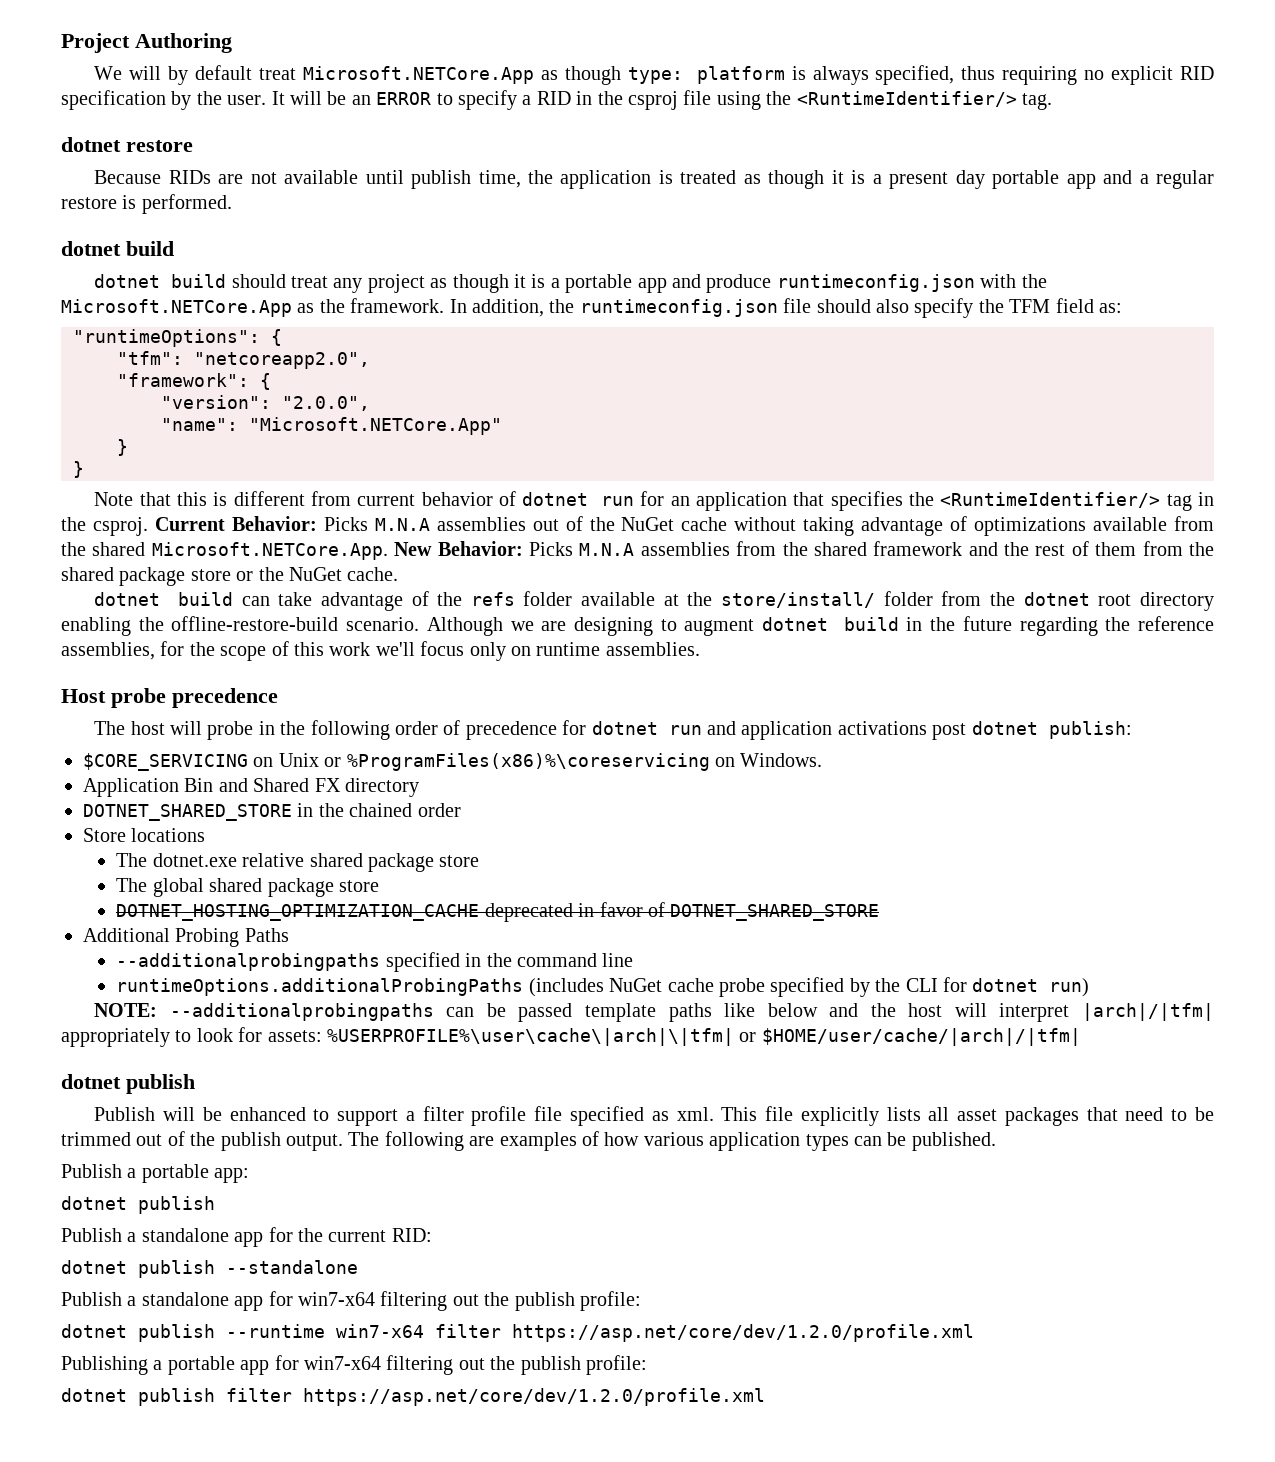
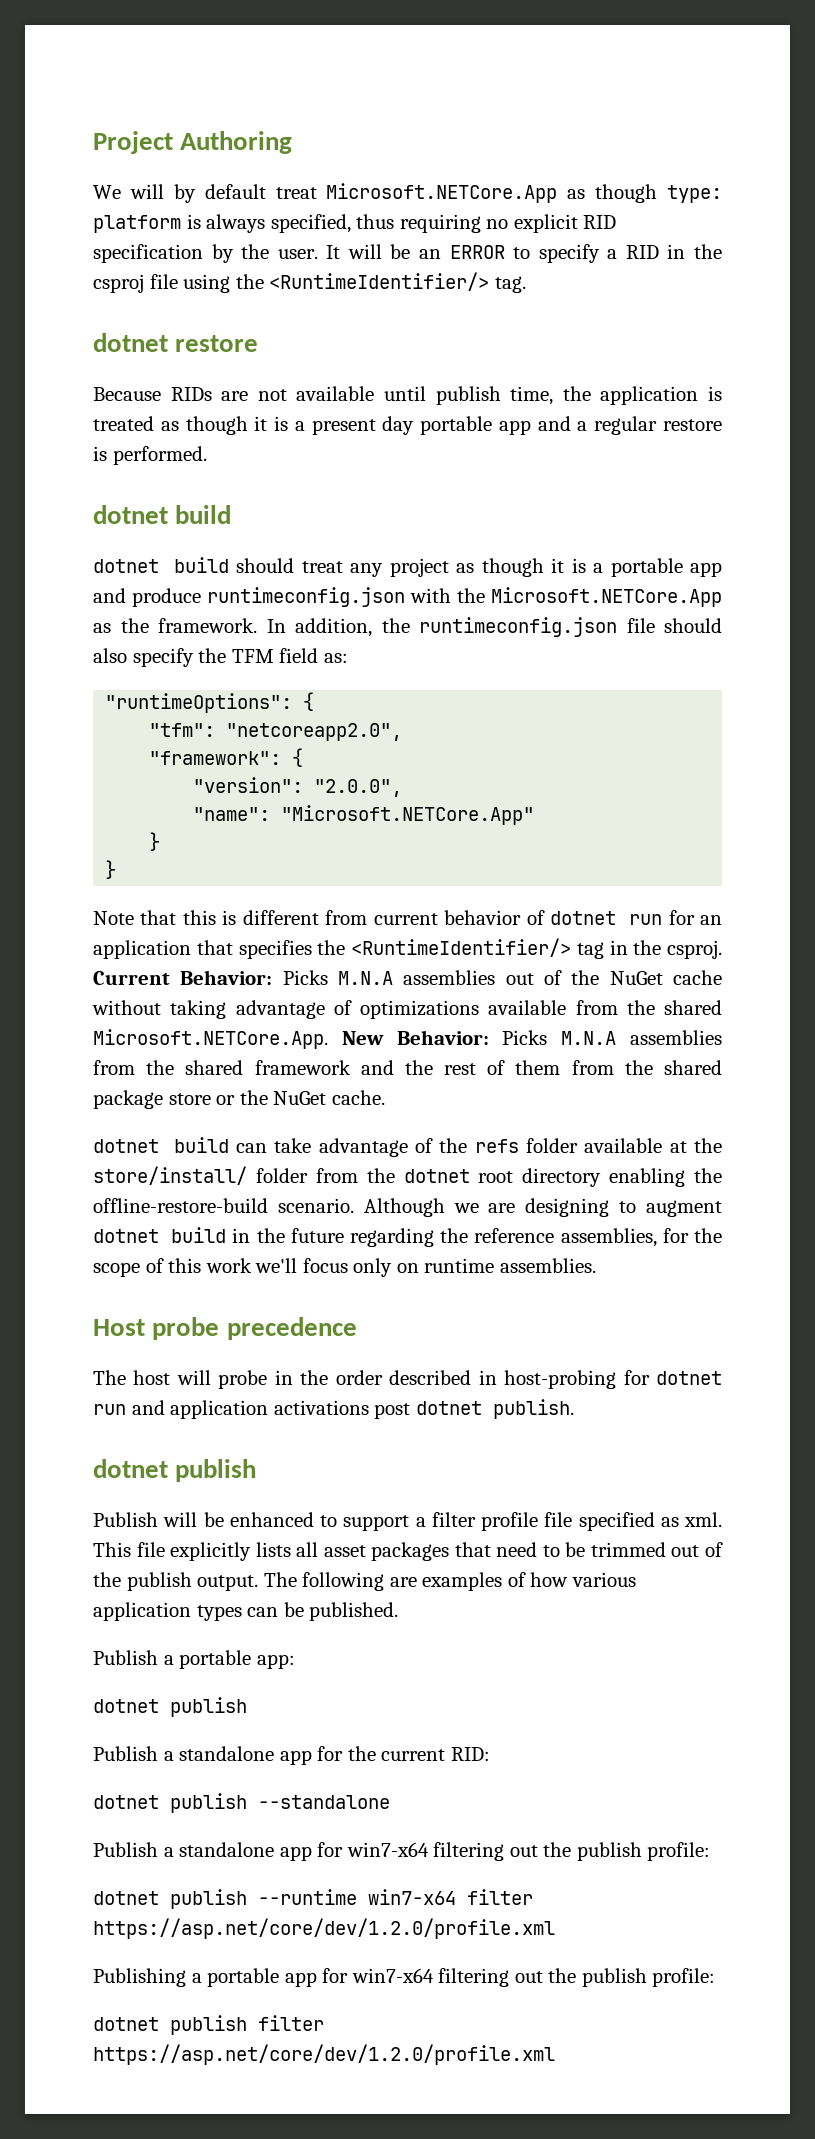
[310,720,557,740] following order of precedence -> [335,1370,617,1389] order described in host-probing
[1048,721,1132,739] [83,753,823,771] [83,778,419,797] [83,803,461,821] [83,828,206,842] [116,853,480,872] [116,878,379,897] [116,902,880,922] [83,928,289,947] [116,952,634,972] [116,977,1090,997] [94,1003,1215,1022] [61,1027,1081,1047] publish: // $CORE_SERVICING on Unix or %ProgramFiles(x86)%\coreservicing on Windows. // Application Bin and Shared FX directory // DOTNET_SHARED_STORE in the chained order // Store locations // The dotnet.exe relative shared package store // The global shared package store // DOTNET_HOSTING_OPTIMIZATION_CACHE deprecated in favor of DOTNET_SHARED_STORE // Additional Probing Paths // --additionalprobingpaths specified in the command line // runtimeOptions.additionalProbingPaths (includes NuGet cache probe specified by the CLI for dotnet run) // NOTE: --additionalprobingpaths can be passed template paths like below and the host will interpret |arch|/|tfm| appropriately to look for assets: %USERPROFILE%\user\cache\|arch|\|tfm| or $HOME/user/cache/|arch|/|tfm| -> [492,1399,574,1419] publish.

